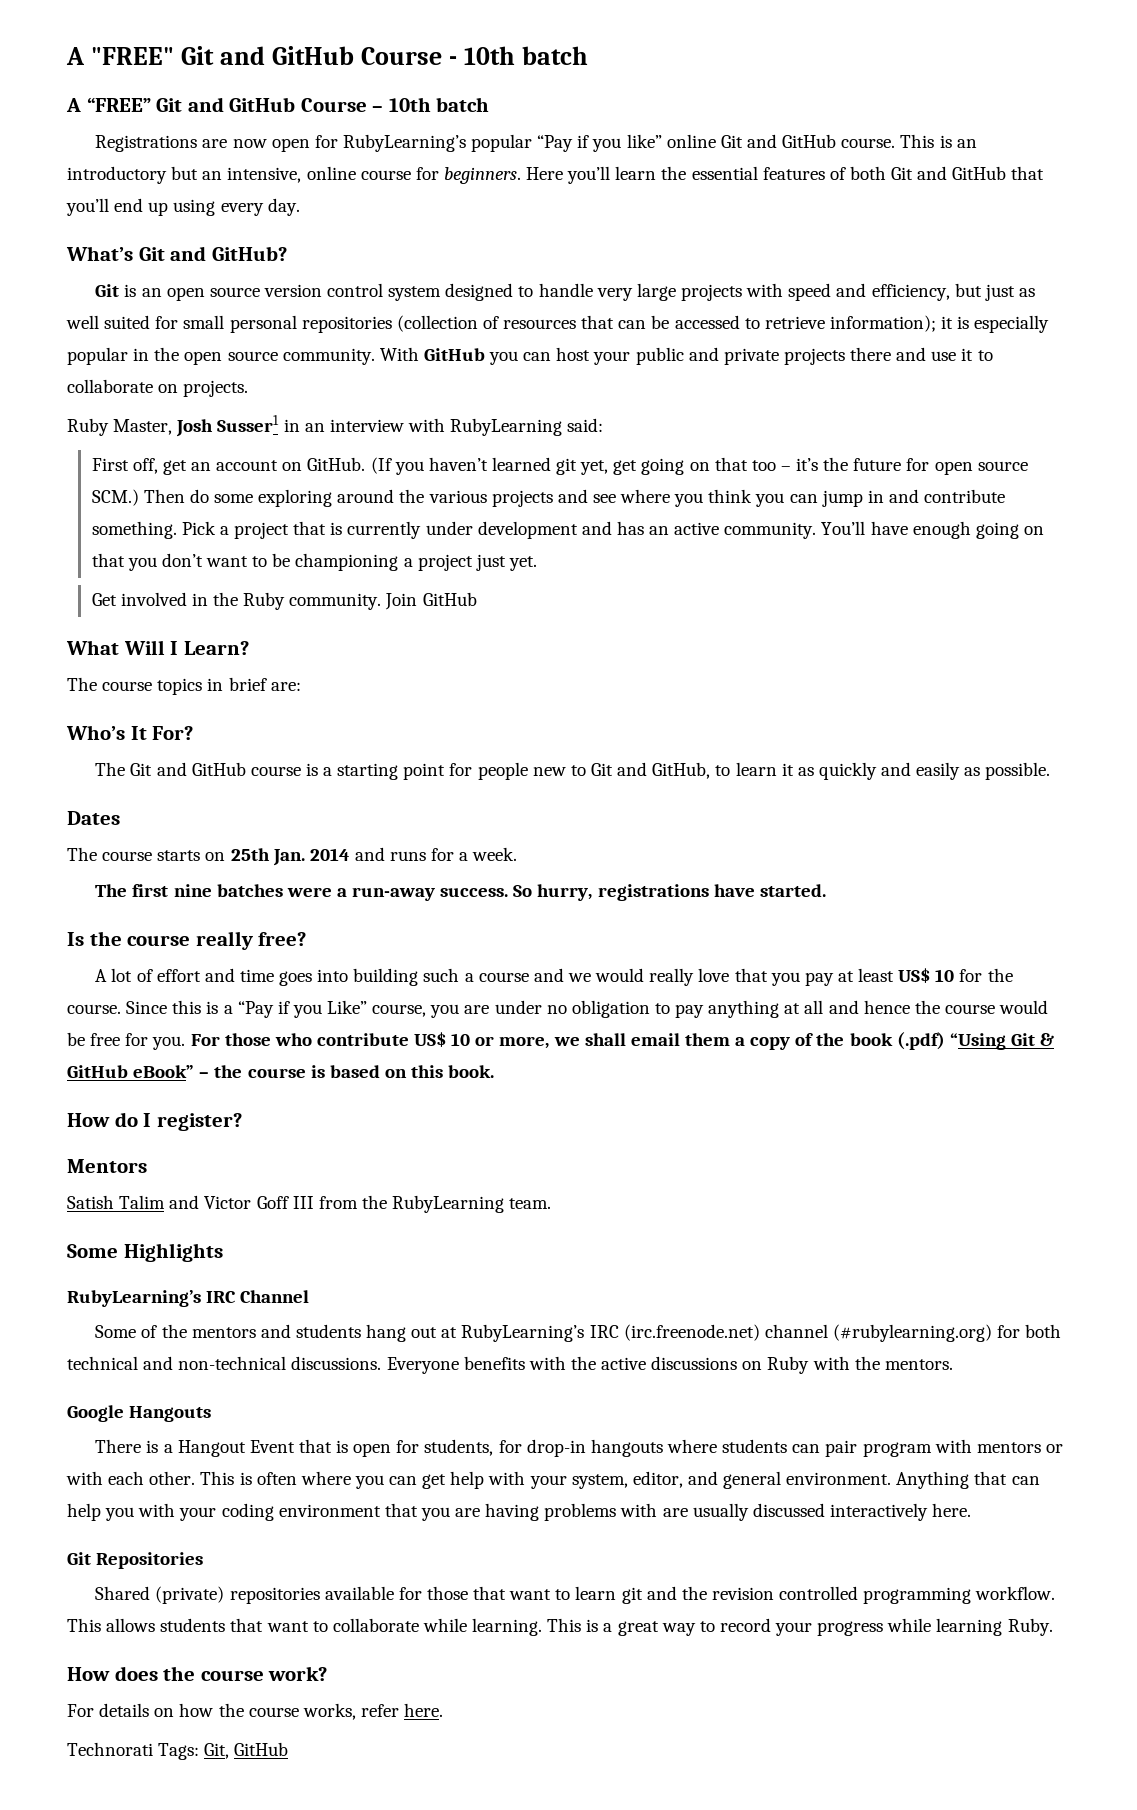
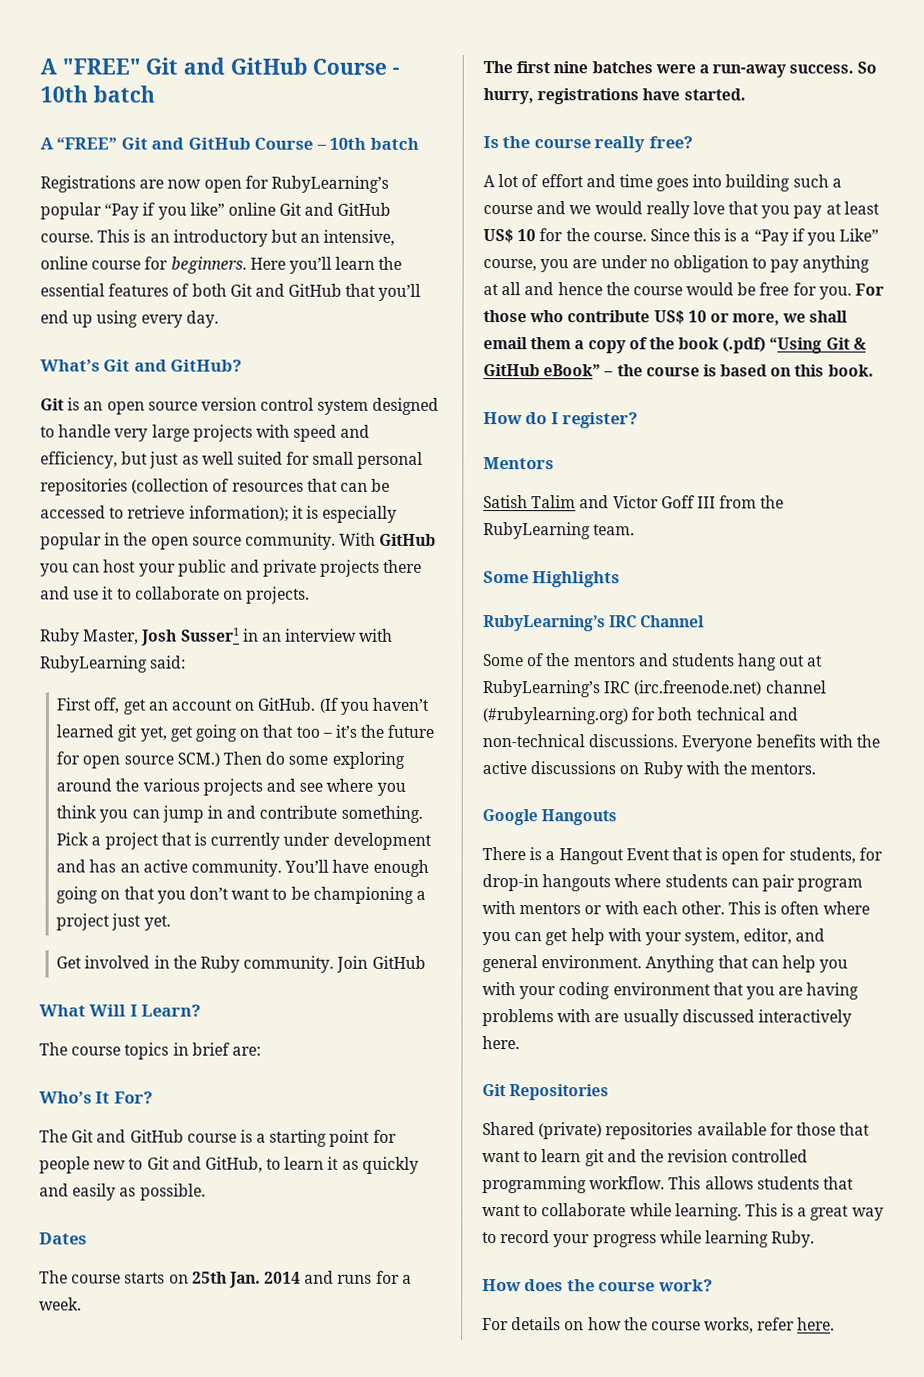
[67,1742,289,1760] // Technorati Tags: Git, GitHub -> (836, 1324) none

